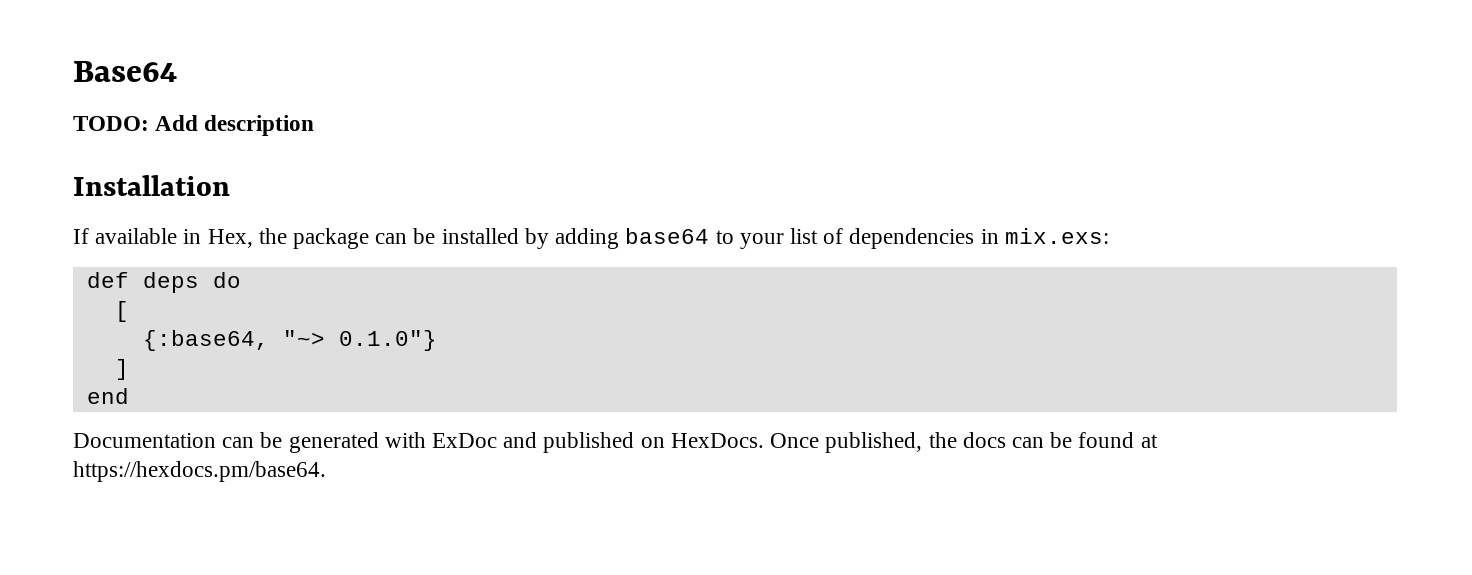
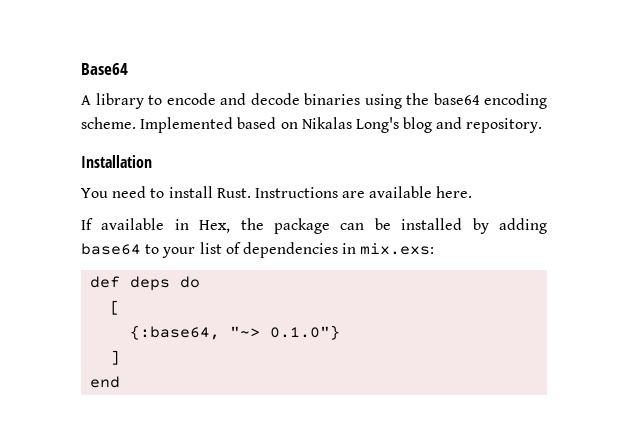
[73,115,315,136] [73,175,230,196] TODO: Add description // Installation -> [81,93,547,109] [81,117,543,133] [81,155,152,168] [81,186,473,198] A library to encode and decode binaries using the base64 encoding scheme. Implemented based on Nikalas Long's blog and repository. // Installation // You need to install Rust. Instructions are available here.
[73,432,1158,453] [73,461,326,482] // Documentation can be generated with ExDoc and published on HexDocs. Once published, the docs can be found at https://hexdocs.pm/base64. -> (121, 382) none

